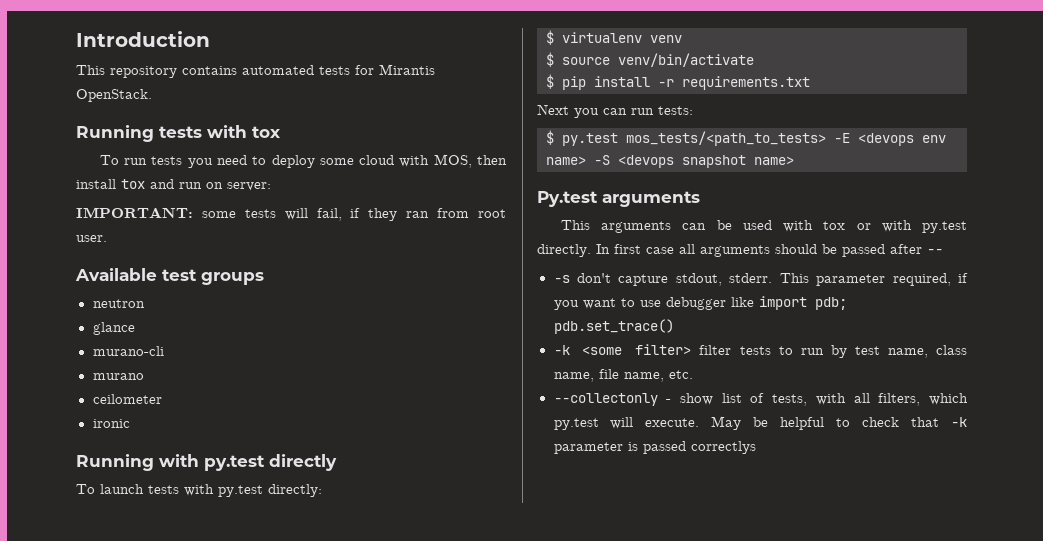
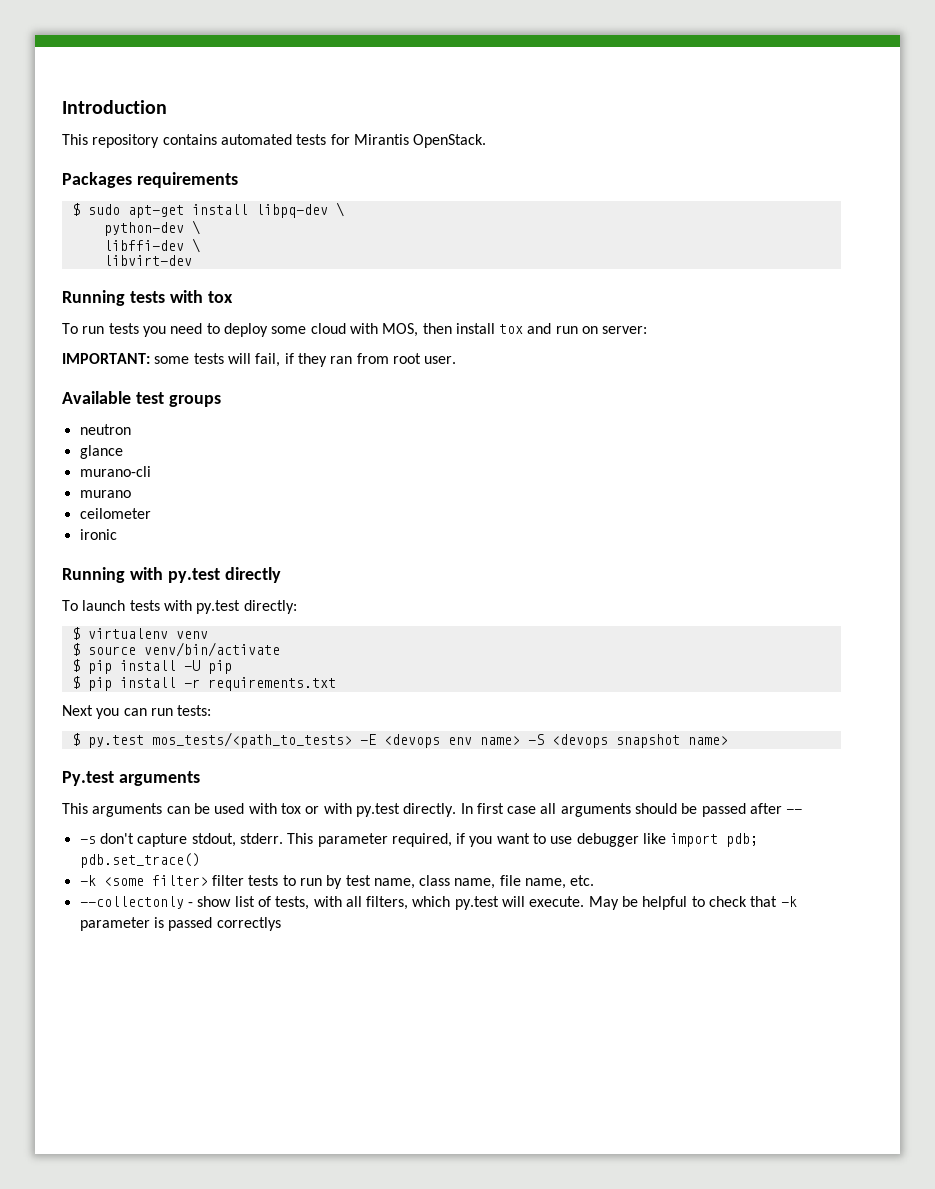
(152, 95) none -> [62,172,238,188] [71,202,344,218] [103,220,200,236] [103,238,200,253] [103,255,192,266] // Packages requirements // $ sudo apt-get install libpq-dev \ // python-dev \ // libffi-dev \ // libvirt-dev
(754, 60) none -> [71,659,232,674] // $ pip install -U pip

